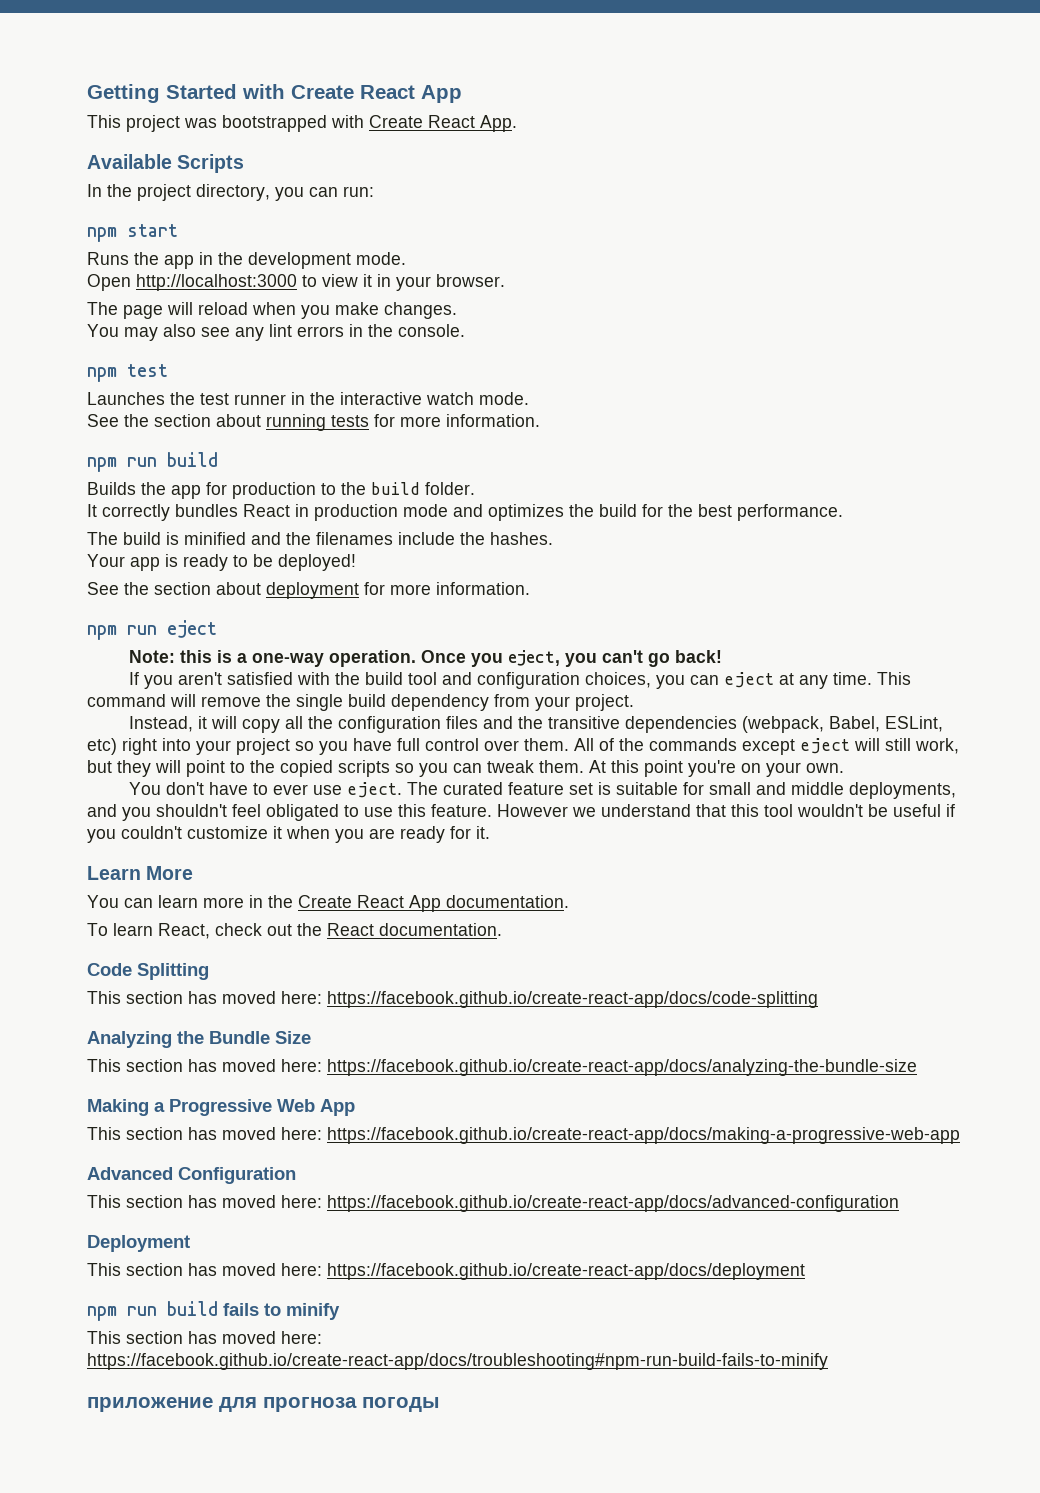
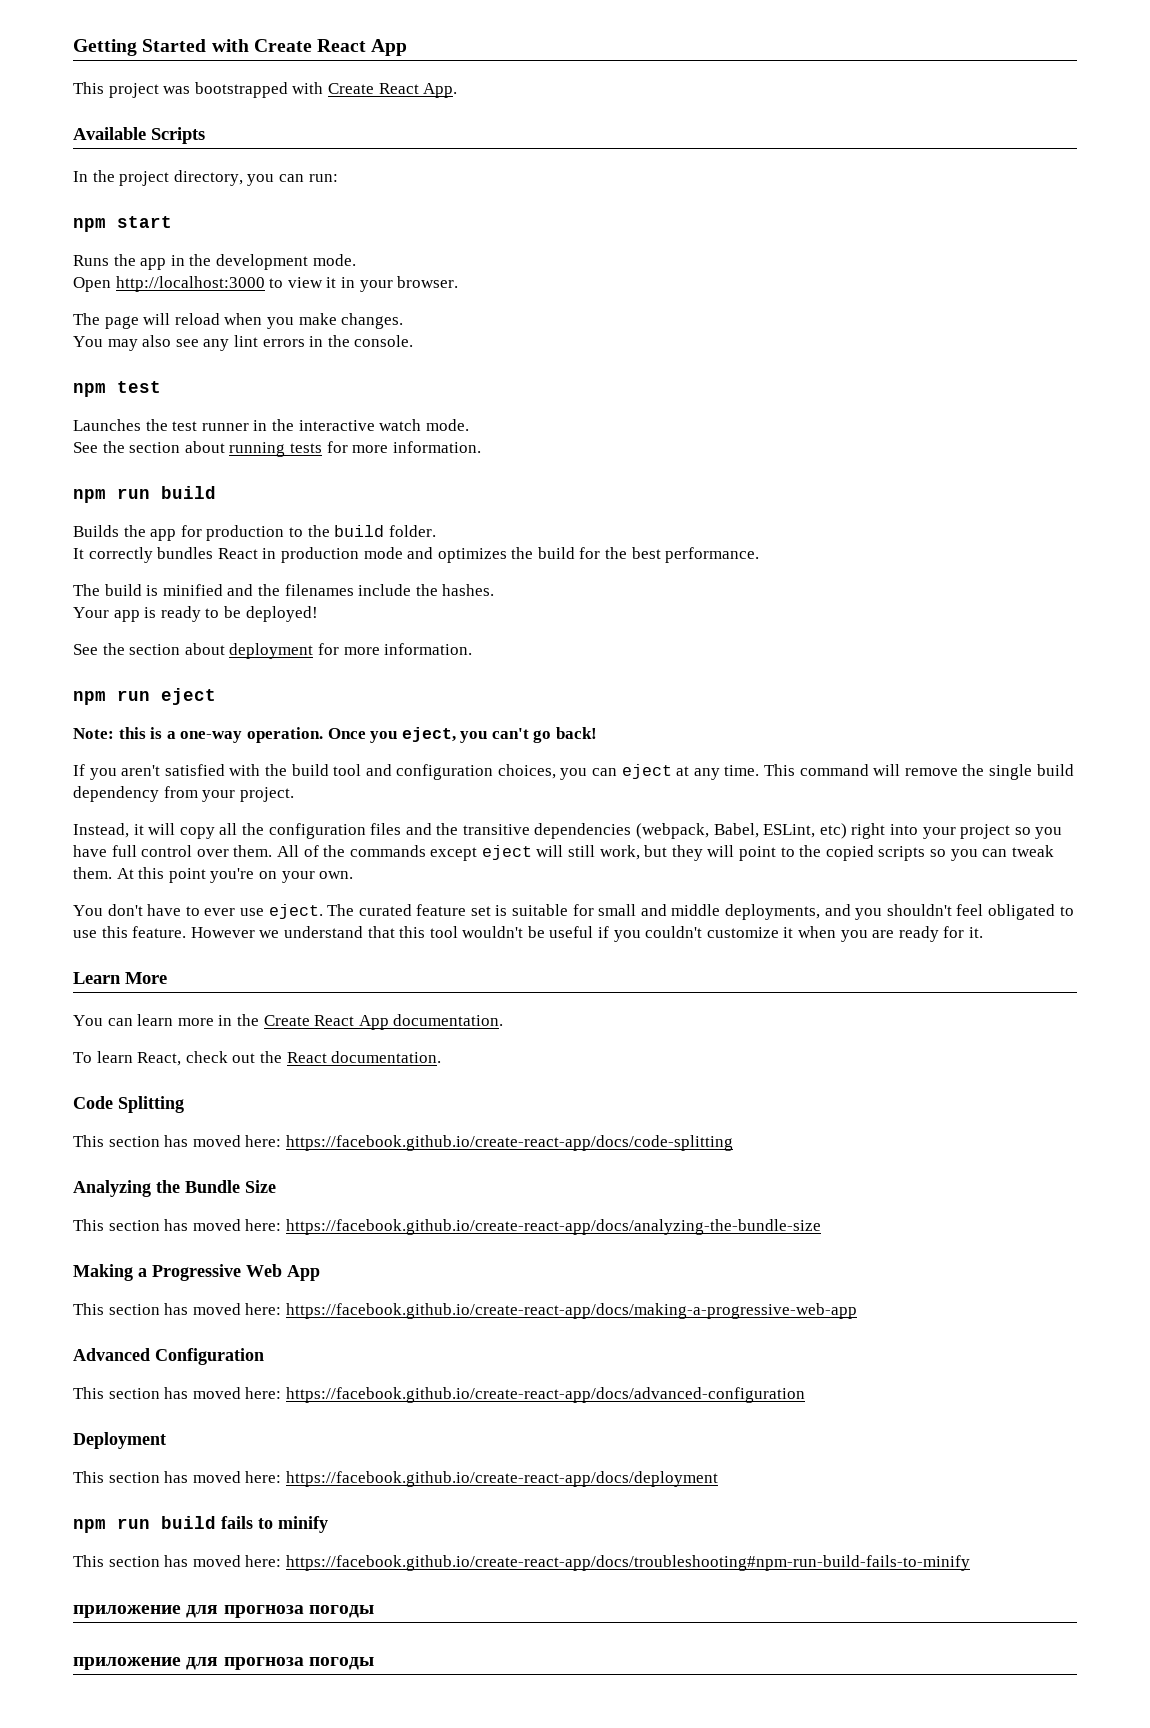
(440, 1404) none -> [73,1657,374,1670] // приложение для прогноза погоды

